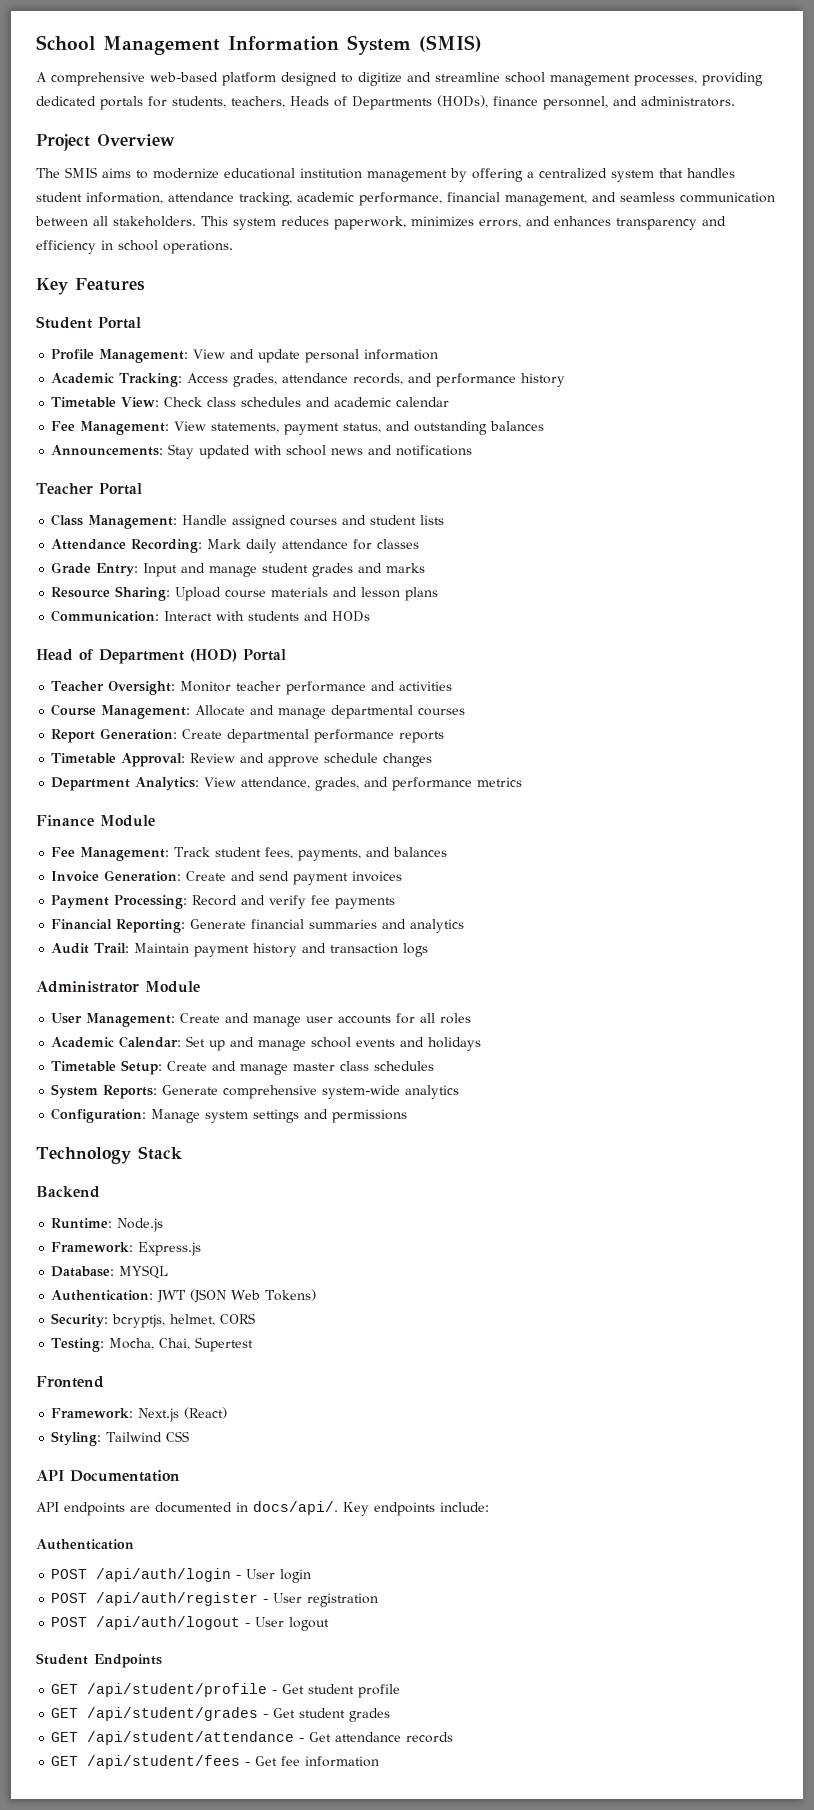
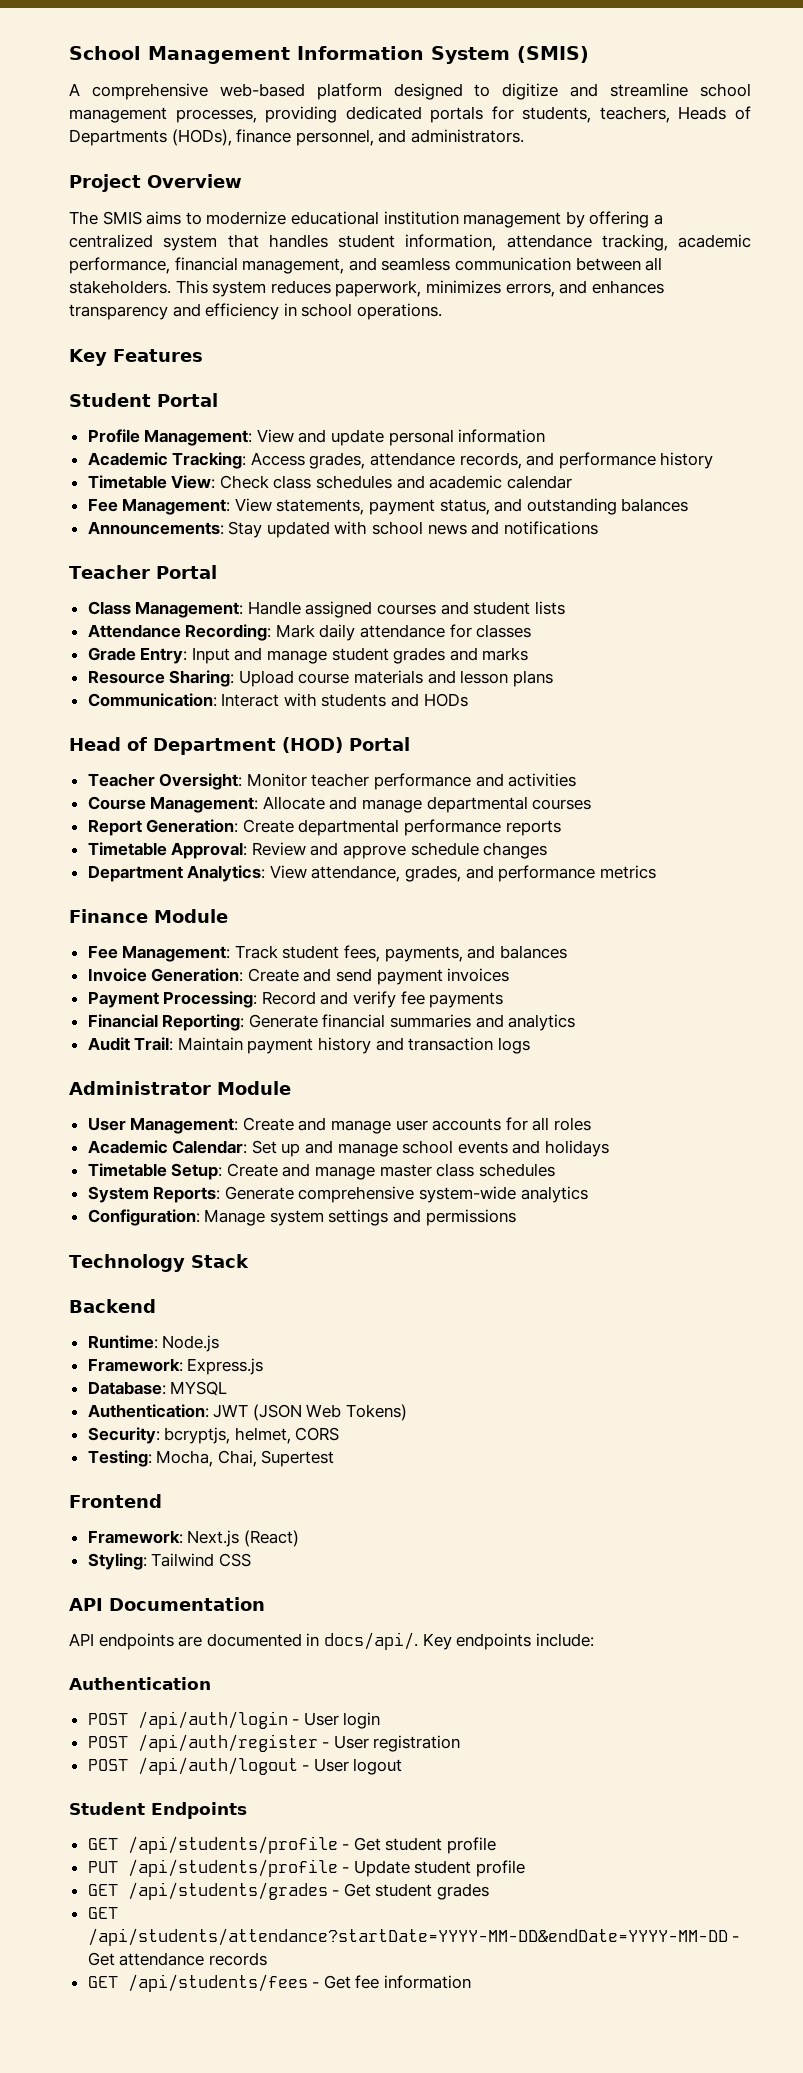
[87,1683,268,1697] /api/student/profile -> [127,1836,338,1854] /api/students/profile
[51,1707,259,1721] // GET /api/student/grades -> [87,1859,526,1877] [87,1882,328,1900] // PUT /api/students/profile - Update student profile // GET /api/students/grades
[87,1731,295,1745] /api/student/attendance -> [87,1928,728,1946] /api/students/attendance?startDate=YYYY-MM-DD&endDate=YYYY-MM-DD
[87,1755,241,1769] /api/student/fees -> [127,1974,308,1992] /api/students/fees

